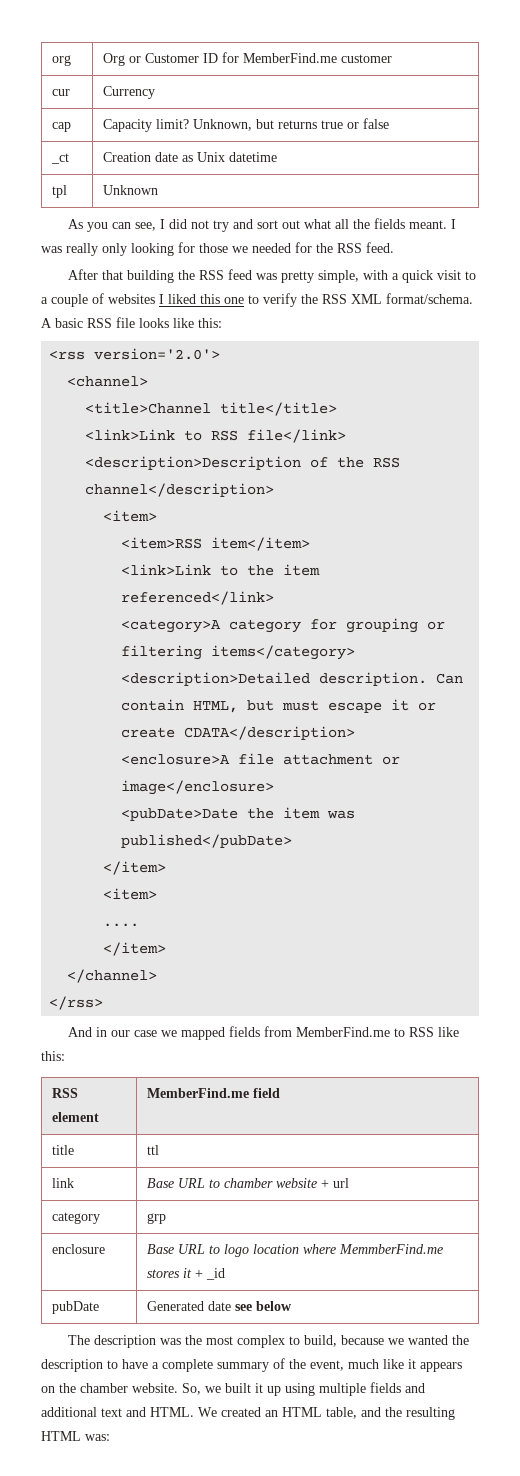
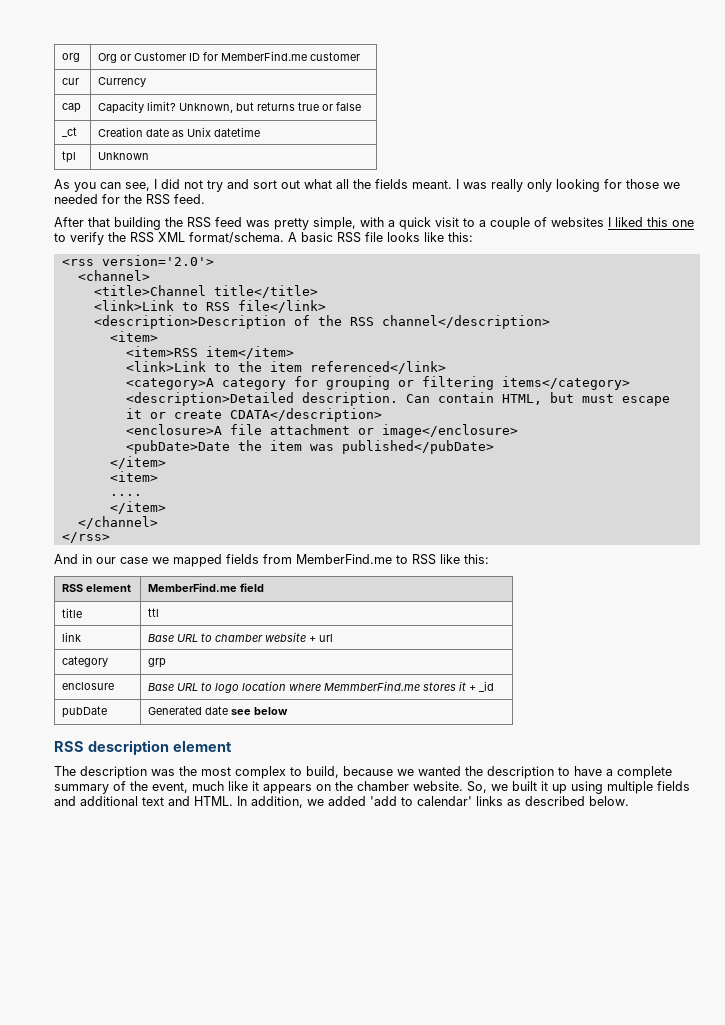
(293, 1306) none -> [54,740,232,755] // RSS description element
[198,1407,455,1420] [41,1431,110,1441] We created an HTML table, and the resulting HTML was: -> [237,796,629,808] In addition, we added 'add to calendar' links as described below.

